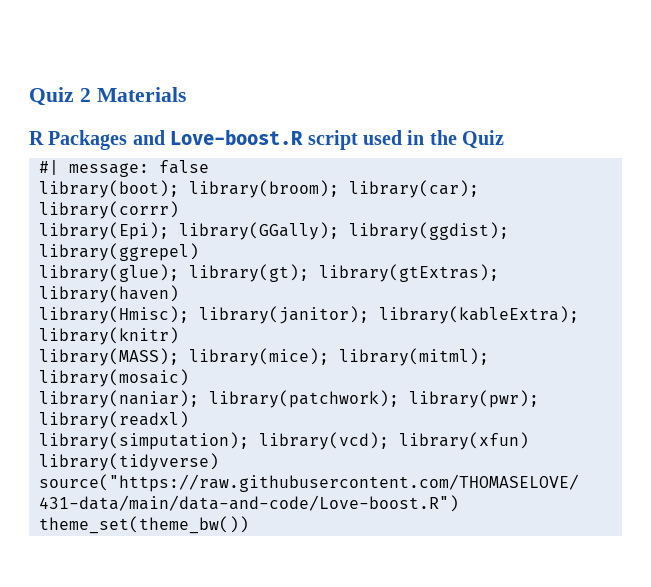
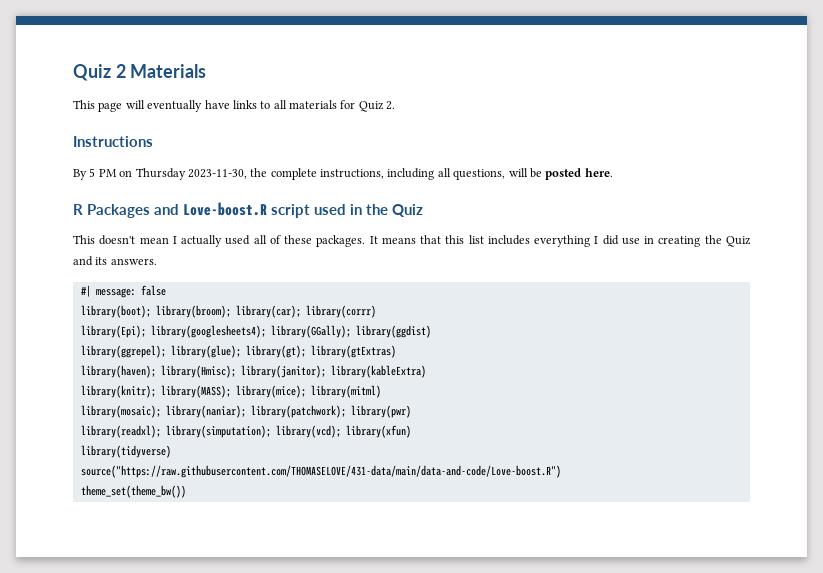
(186, 94) none -> [73,100,396,112] [73,136,153,147] [73,168,613,180] // This page will eventually have links to all materials for Quiz 2. // Instructions // By 5 PM on Thursday 2023-11-30, the complete instructions, including all questions, will be posted here.
(505, 139) none -> [73,235,751,247] [73,256,157,266] // This doesn't mean I actually used all of these packages. It means that this list includes everything I did use in creating the Quiz and its answers.
[179,222,510,240] [39,243,200,261] [39,264,500,282] [39,285,180,303] [39,306,580,324] [39,327,180,345] [39,348,490,366] [39,369,190,387] [39,390,540,408] [39,411,190,429] library(GGally); library(ggdist); library(ggrepel) // library(glue); library(gt); library(gtExtras); library(haven) // library(Hmisc); library(janitor); library(kableExtra); library(knitr) // library(MASS); library(mice); library(mitml); library(mosaic) // library(naniar); library(patchwork); library(pwr); library(readxl) // -> [150,325,431,338] [80,345,396,358] [80,365,426,378] [80,385,381,398] [80,405,411,418] [80,425,161,438] library(googlesheets4); library(GGally); library(ggdist) // library(ggrepel); library(glue); library(gt); library(gtExtras) // library(haven); library(Hmisc); library(janitor); library(kableExtra) // library(knitr); library(MASS); library(mice); library(mitml) // library(mosaic); library(naniar); library(patchwork); library(pwr) // library(readxl);

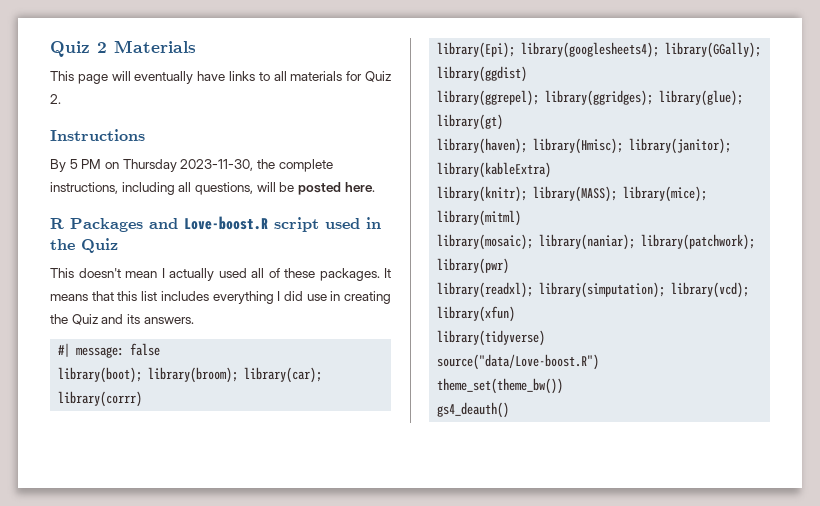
[170,345,396,358] library(glue); library(gt); library(gtExtras) -> [545,90,744,106] [437,114,504,130] library(ggridges); library(glue); library(gt)
[80,465,561,478] source("https://raw.githubusercontent.com/THOMASELOVE/431-data/main/data-and-code/Love-boost.R") -> [437,354,600,370] source("data/Love-boost.R")
(186, 491) none -> [437,402,510,418] // gs4_deauth()

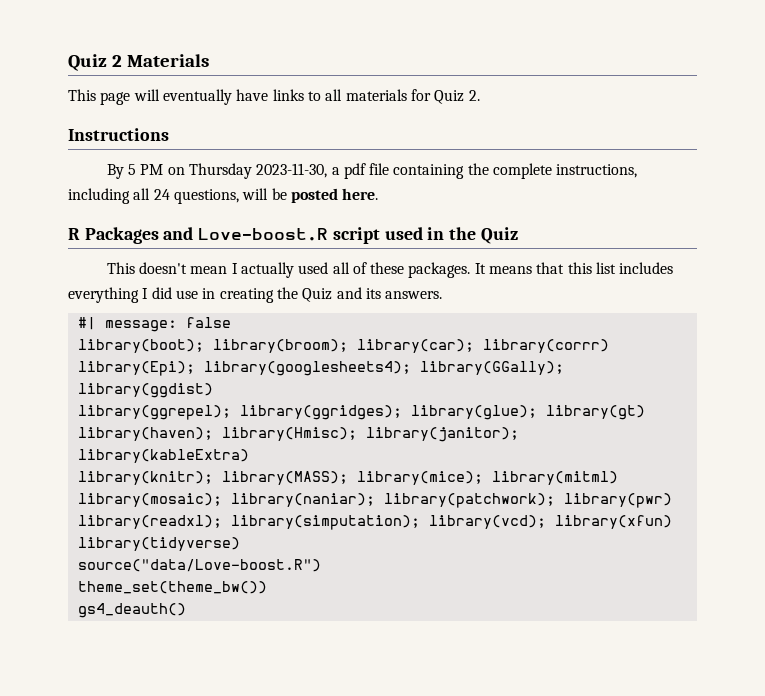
(254, 165) none -> [331,163,465,179] a pdf file containing
(192, 187) none -> [153,189,170,200] 24

